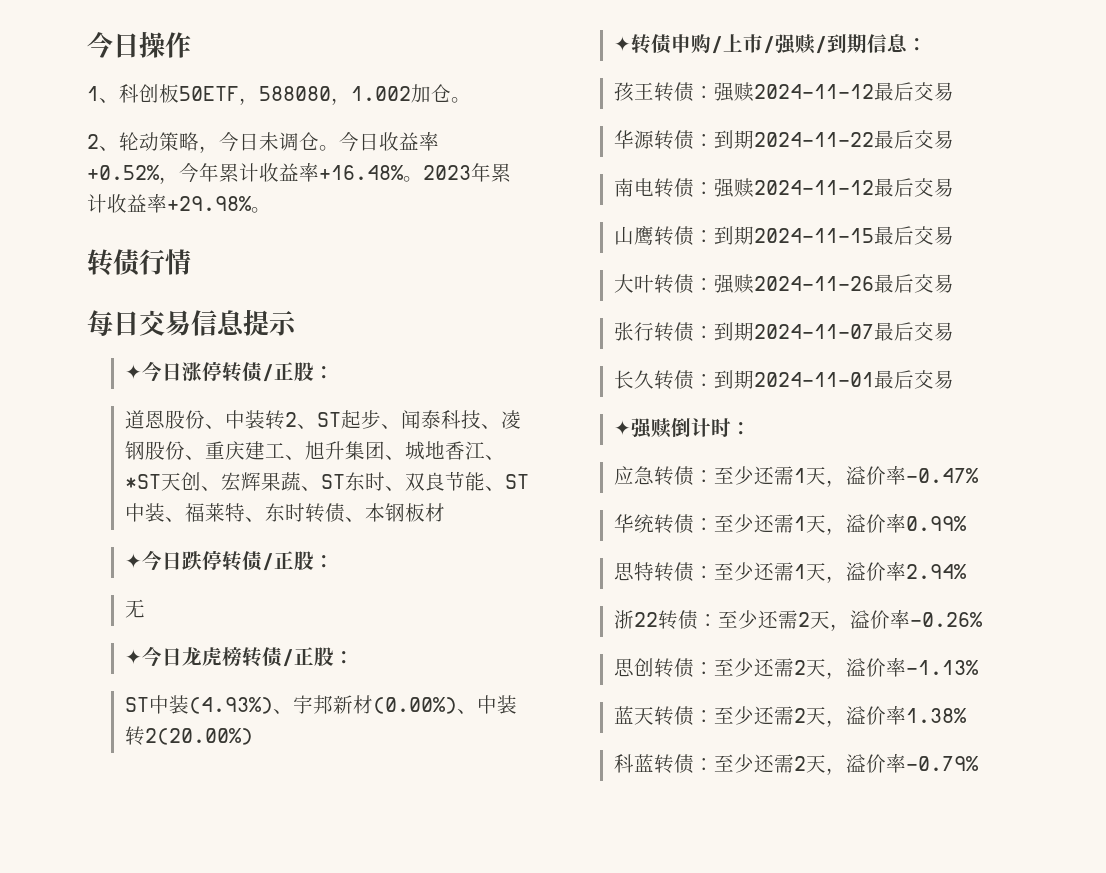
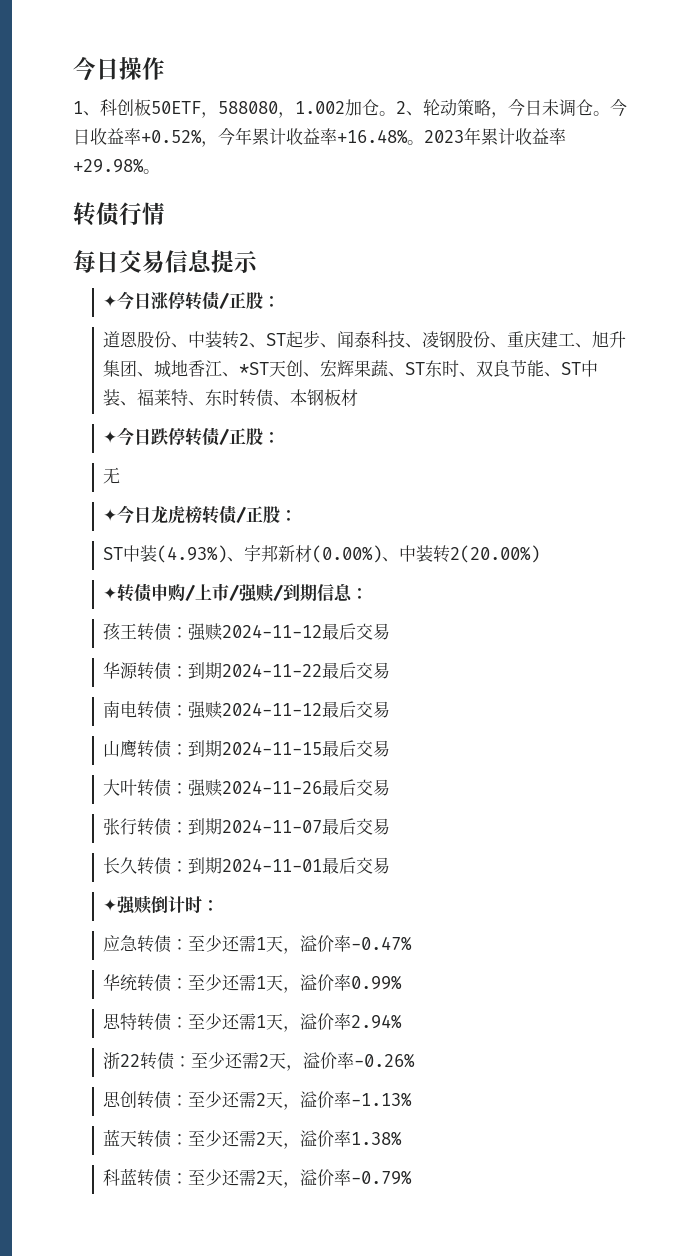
(471, 100) // -> (396, 113) none

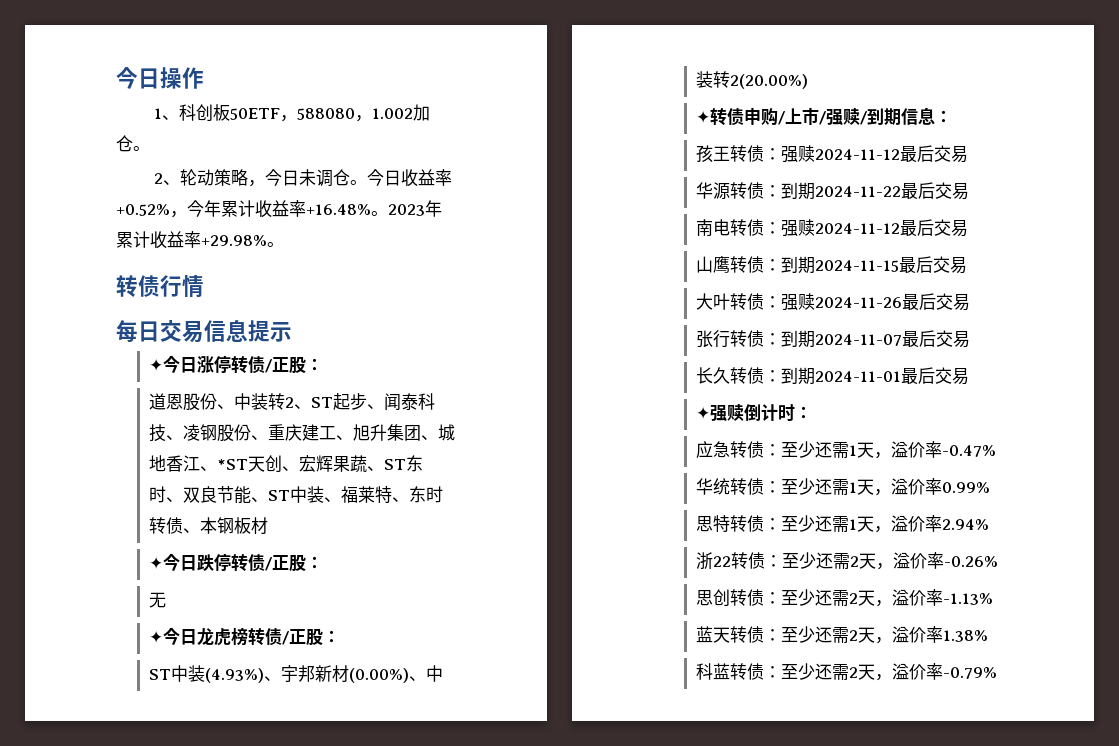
(396, 113) none -> (150, 148) //

